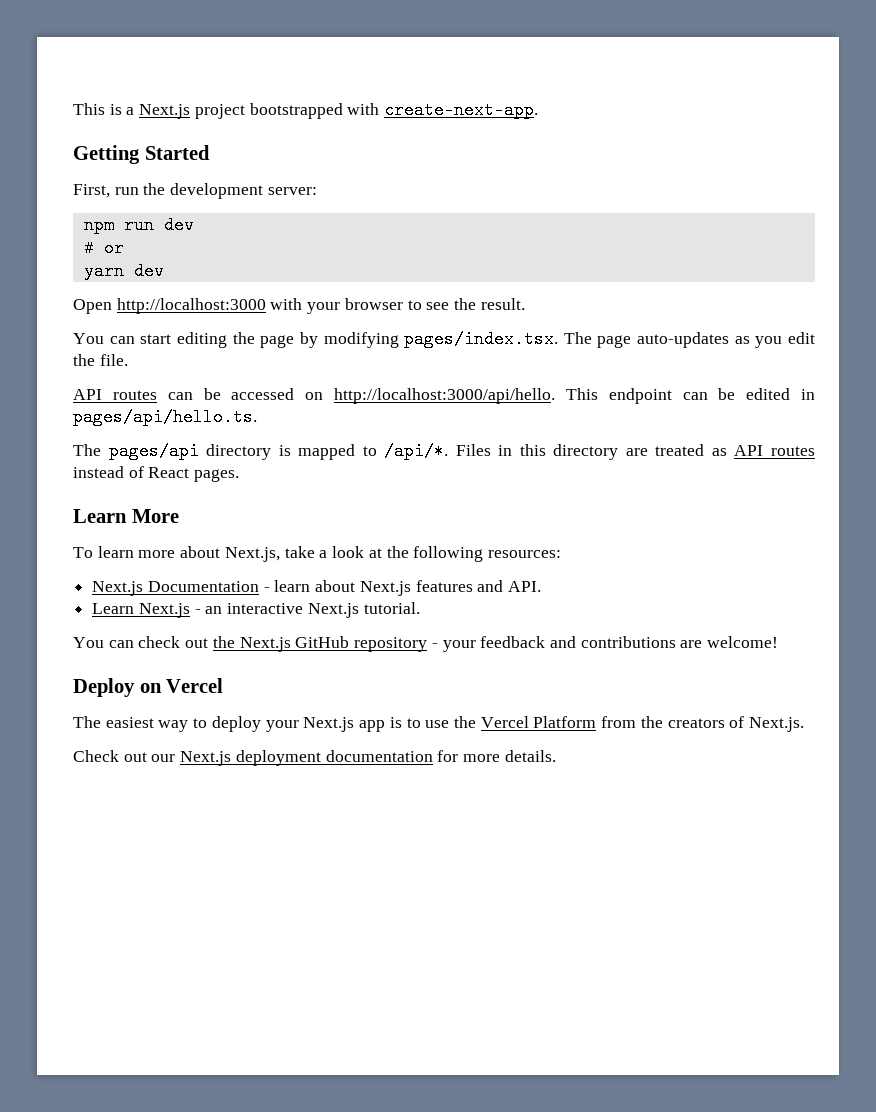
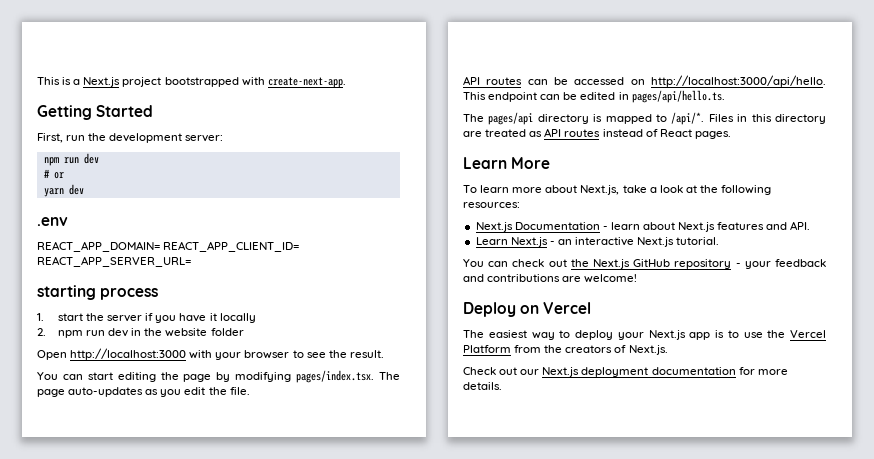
(164, 271) none -> [37,217,68,226] [37,241,300,252] [37,256,191,267] [37,285,159,300] [37,313,256,323] [37,328,244,338] // .env // REACT_APP_DOMAIN= REACT_APP_CLIENT_ID= REACT_APP_SERVER_URL= // starting process // 1. start the server if you have it locally // 2. npm run dev in the website folder

